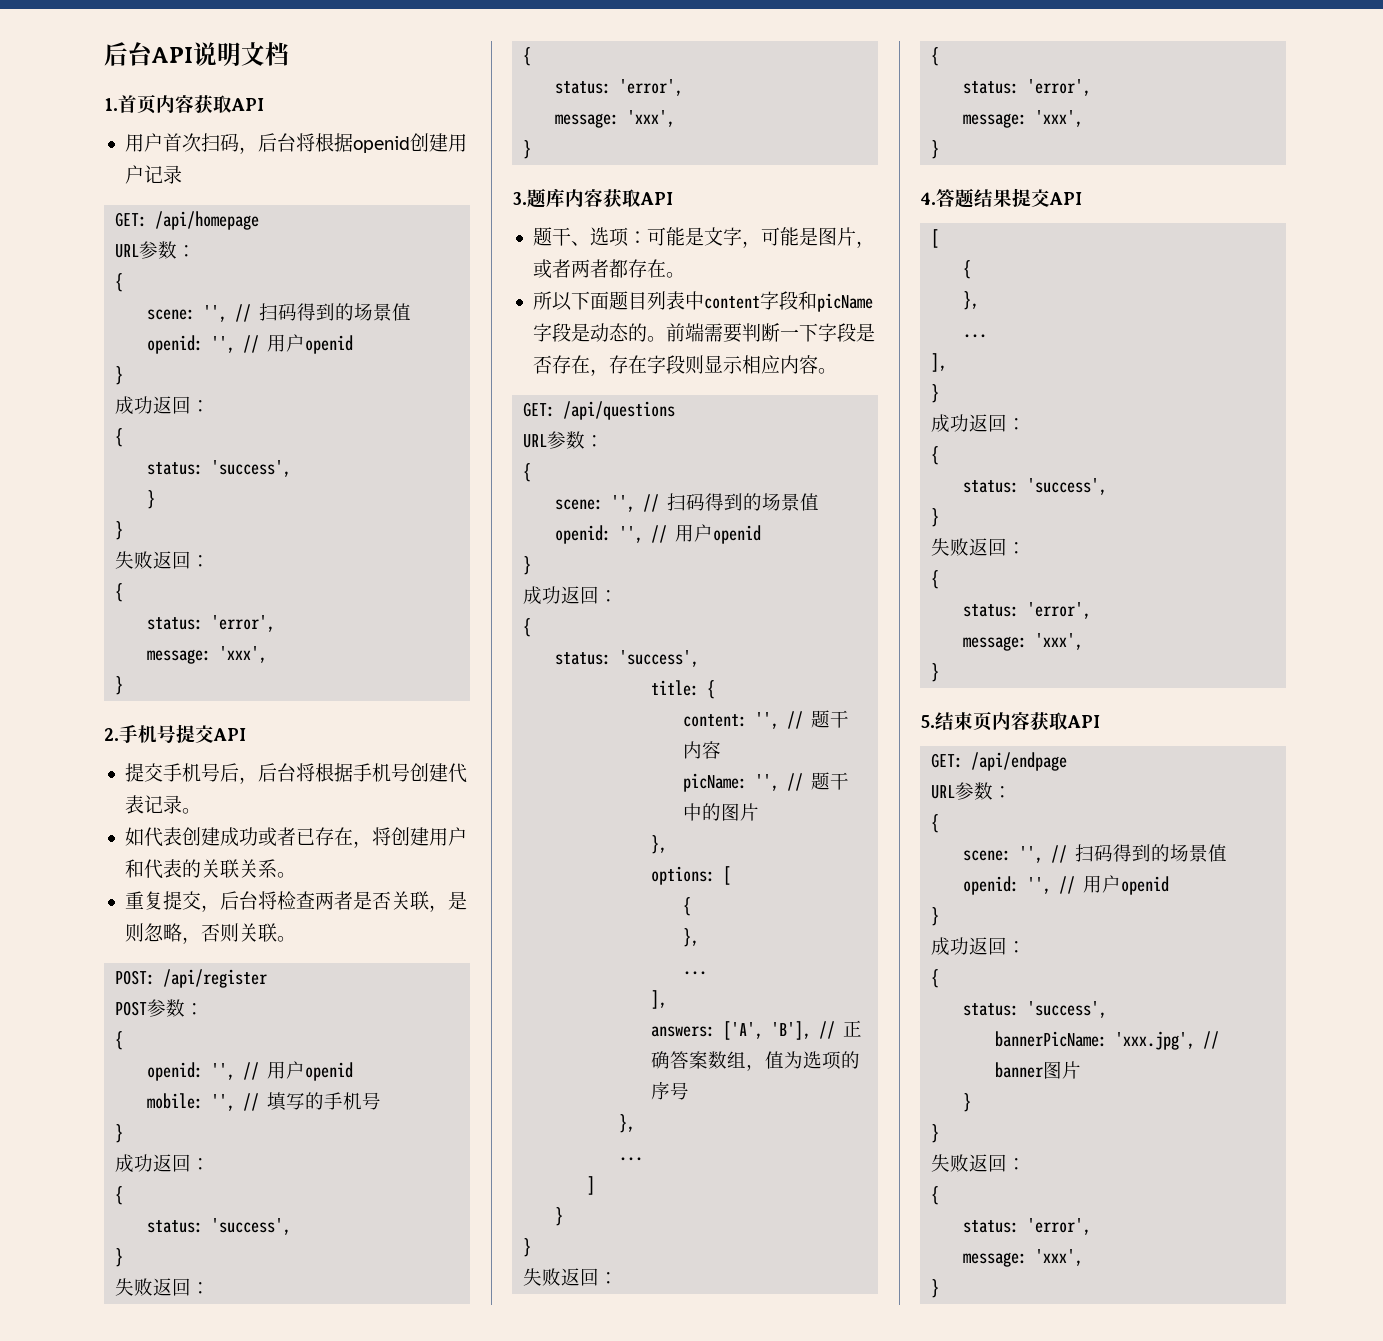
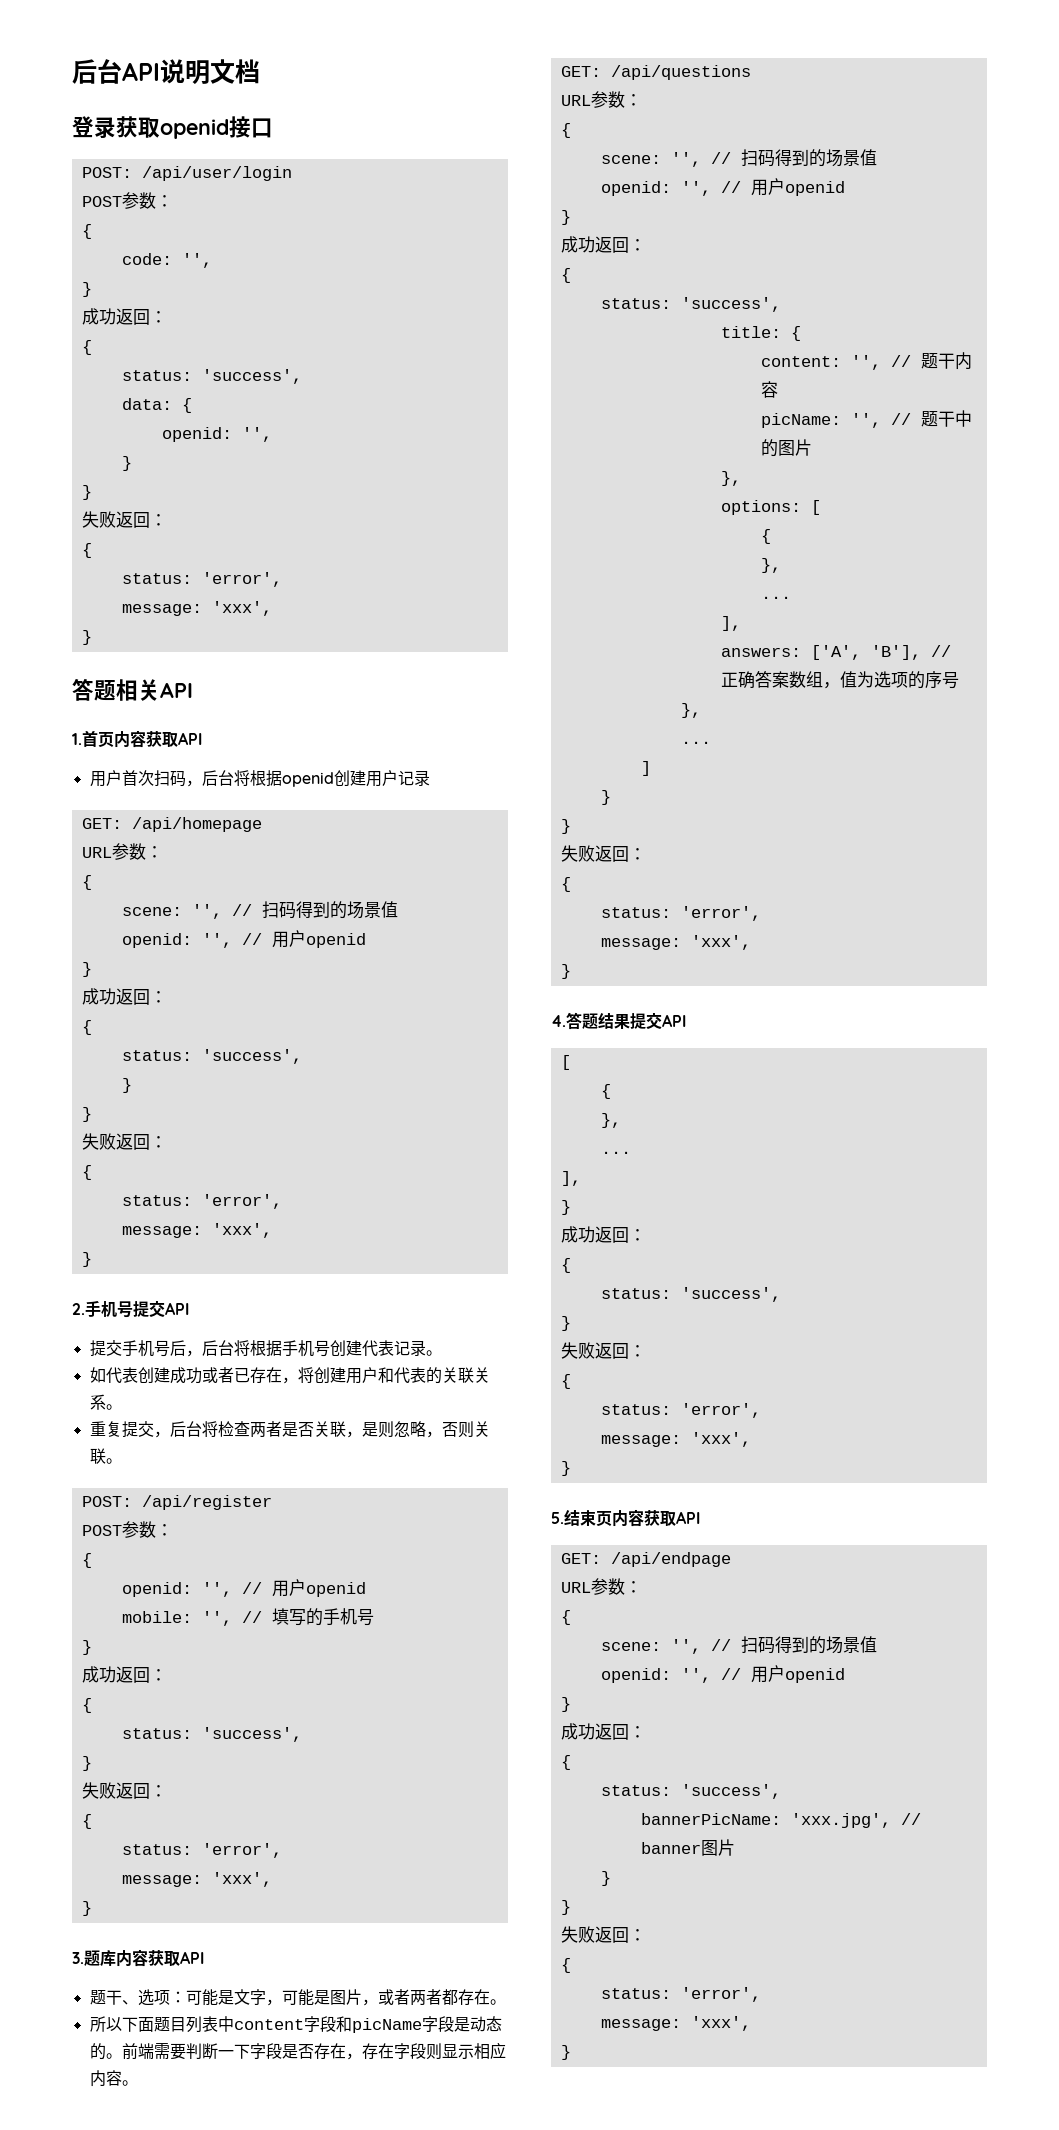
(289, 54) none -> [72,116,273,139] [81,166,292,181] [81,192,173,209] [81,224,92,239] [121,253,212,268] [81,282,92,297] [81,308,167,325] [81,340,92,355] [121,369,302,384] [121,398,192,413] [161,427,272,442] [121,456,132,471] [81,485,92,500] [81,511,167,528] [81,543,92,558] [121,572,282,587] [121,601,272,616] [81,630,92,645] [72,678,193,701] // 登录获取openid接口 // POST: /api/user/login // POST参数： // { // code: '', // } // 成功返回： // { // status: 'success', // data: { // openid: '', // } // } // 失败返回： // { // status: 'error', // message: 'xxx', // } // 答题相关API

